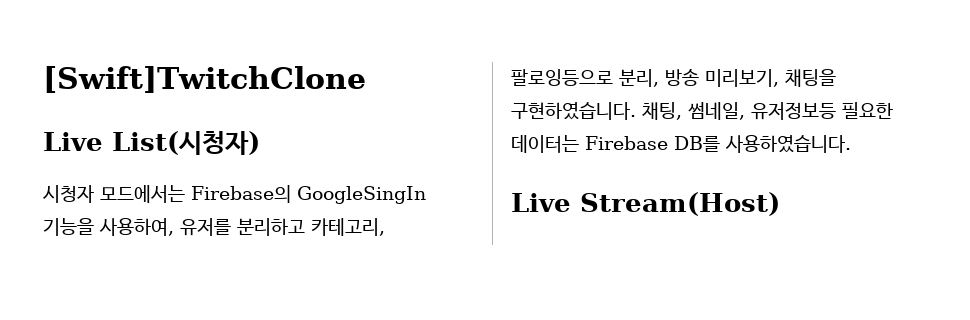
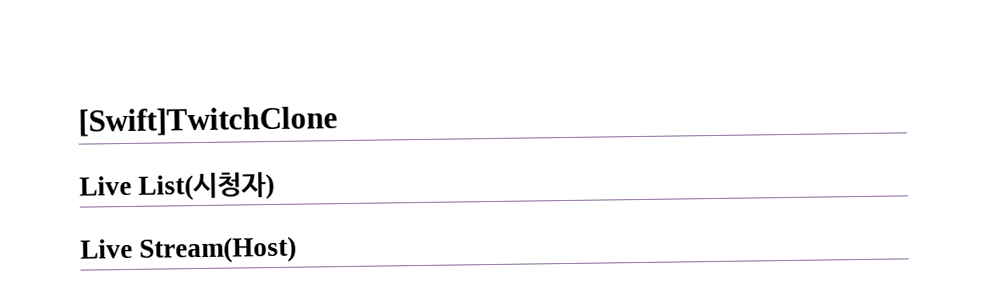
[43,185,426,204] [43,218,385,236] [511,68,836,87] [511,102,893,120] [511,135,851,153] // 시청자 모드에서는 Firebase의 GoogleSingIn 기능을 사용하여, 유저를 분리하고 카테고리, 팔로잉등으로 분리, 방송 미리보기, 채팅을 구현하였습니다. 채팅, 썸네일, 유저정보등 필요한 데이터는 Firebase DB를 사용하였습니다. -> (276, 186) none

